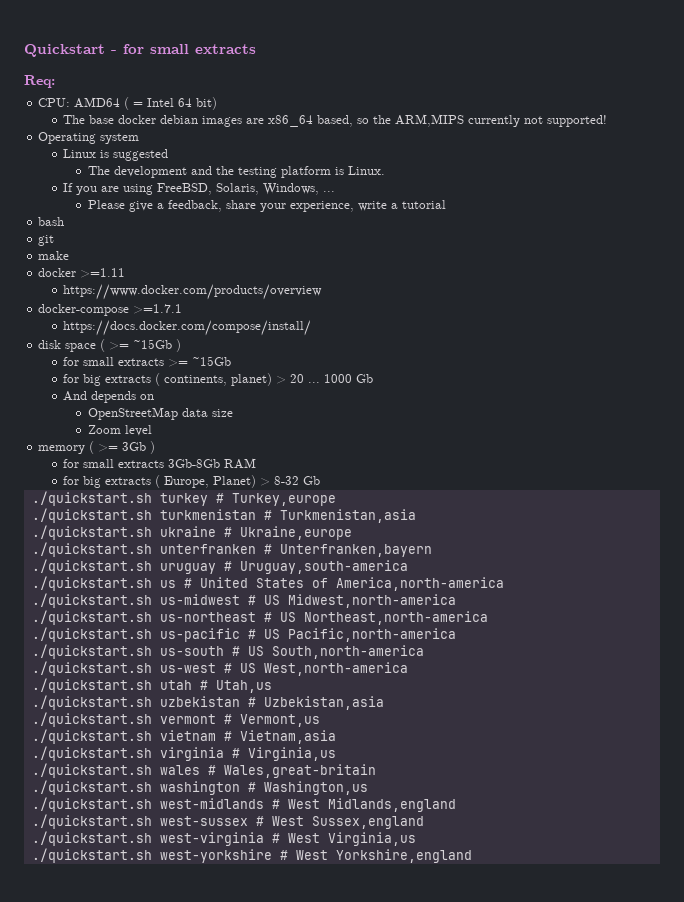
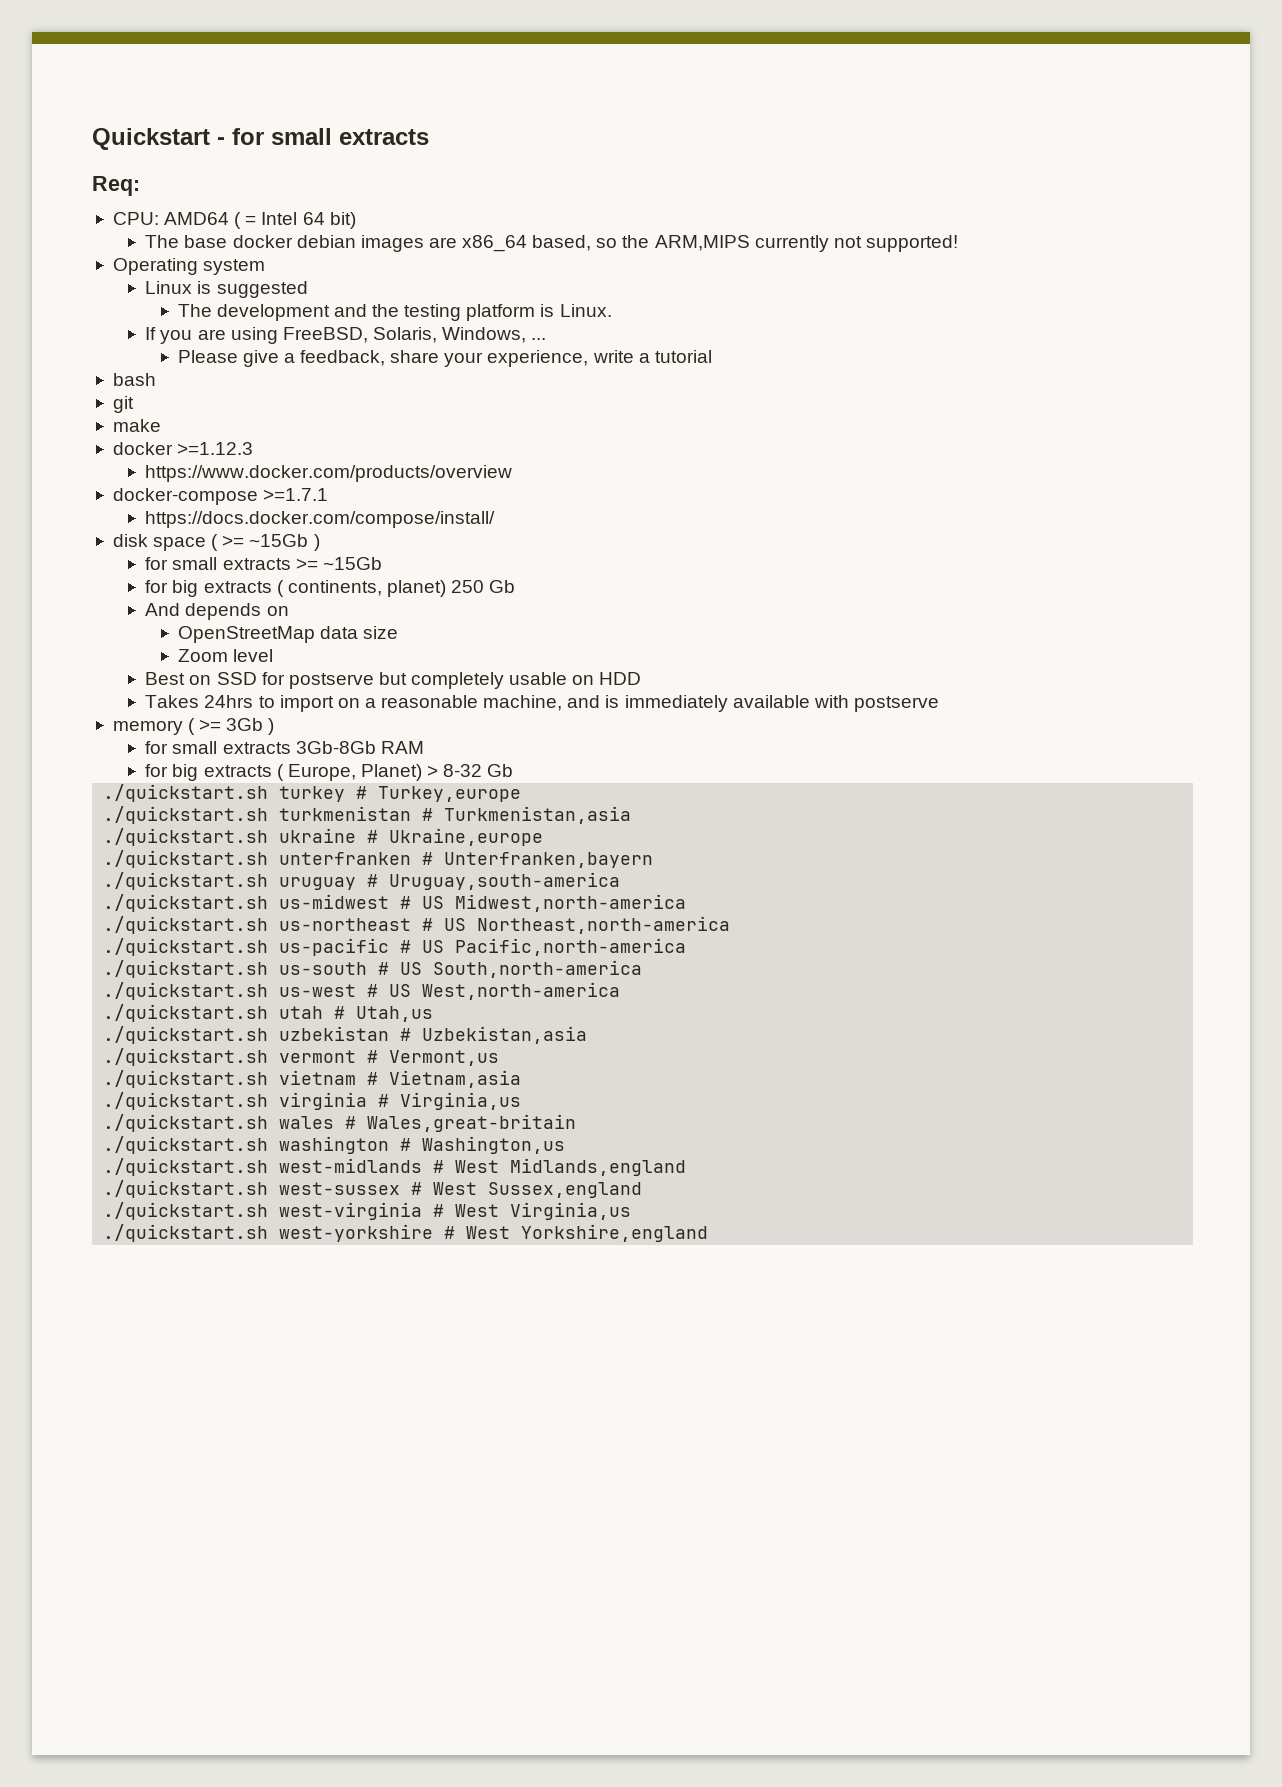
[80,268,126,278] >=1.11 -> [177,442,254,455] >=1.12.3
[276,374,353,384] > 20 ... 1000 -> [451,580,485,593] 250
(153, 430) none -> [145,672,642,689] [145,695,939,712] // Best on SSD for postserve but completely usable on HDD // Takes 24hrs to import on a reasonable machine, and is immediately available with postserve
[31,576,504,591] // ./quickstart.sh us # United States of America,north-america -> (621, 881) none

